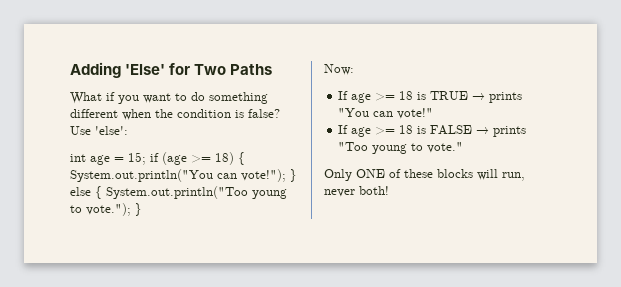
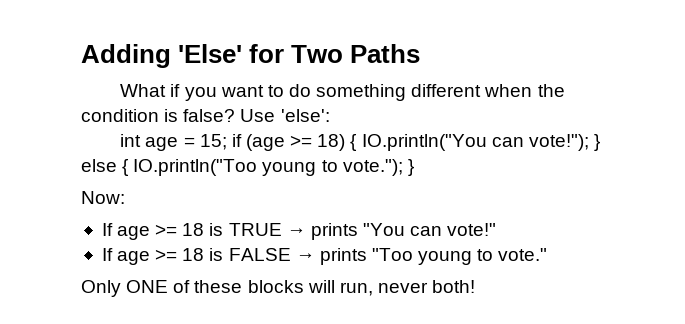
[70,169,213,182] System.out.println("You -> [361,134,487,151] IO.println("You
[106,186,248,199] System.out.println("Too -> [133,159,258,176] IO.println("Too

